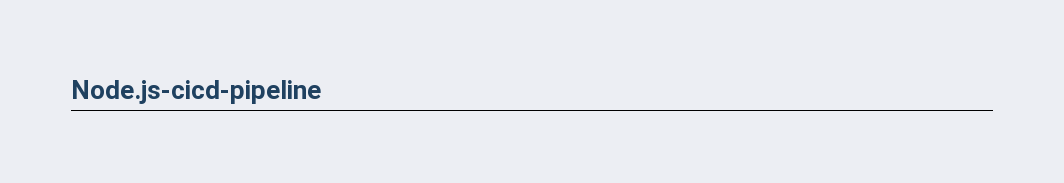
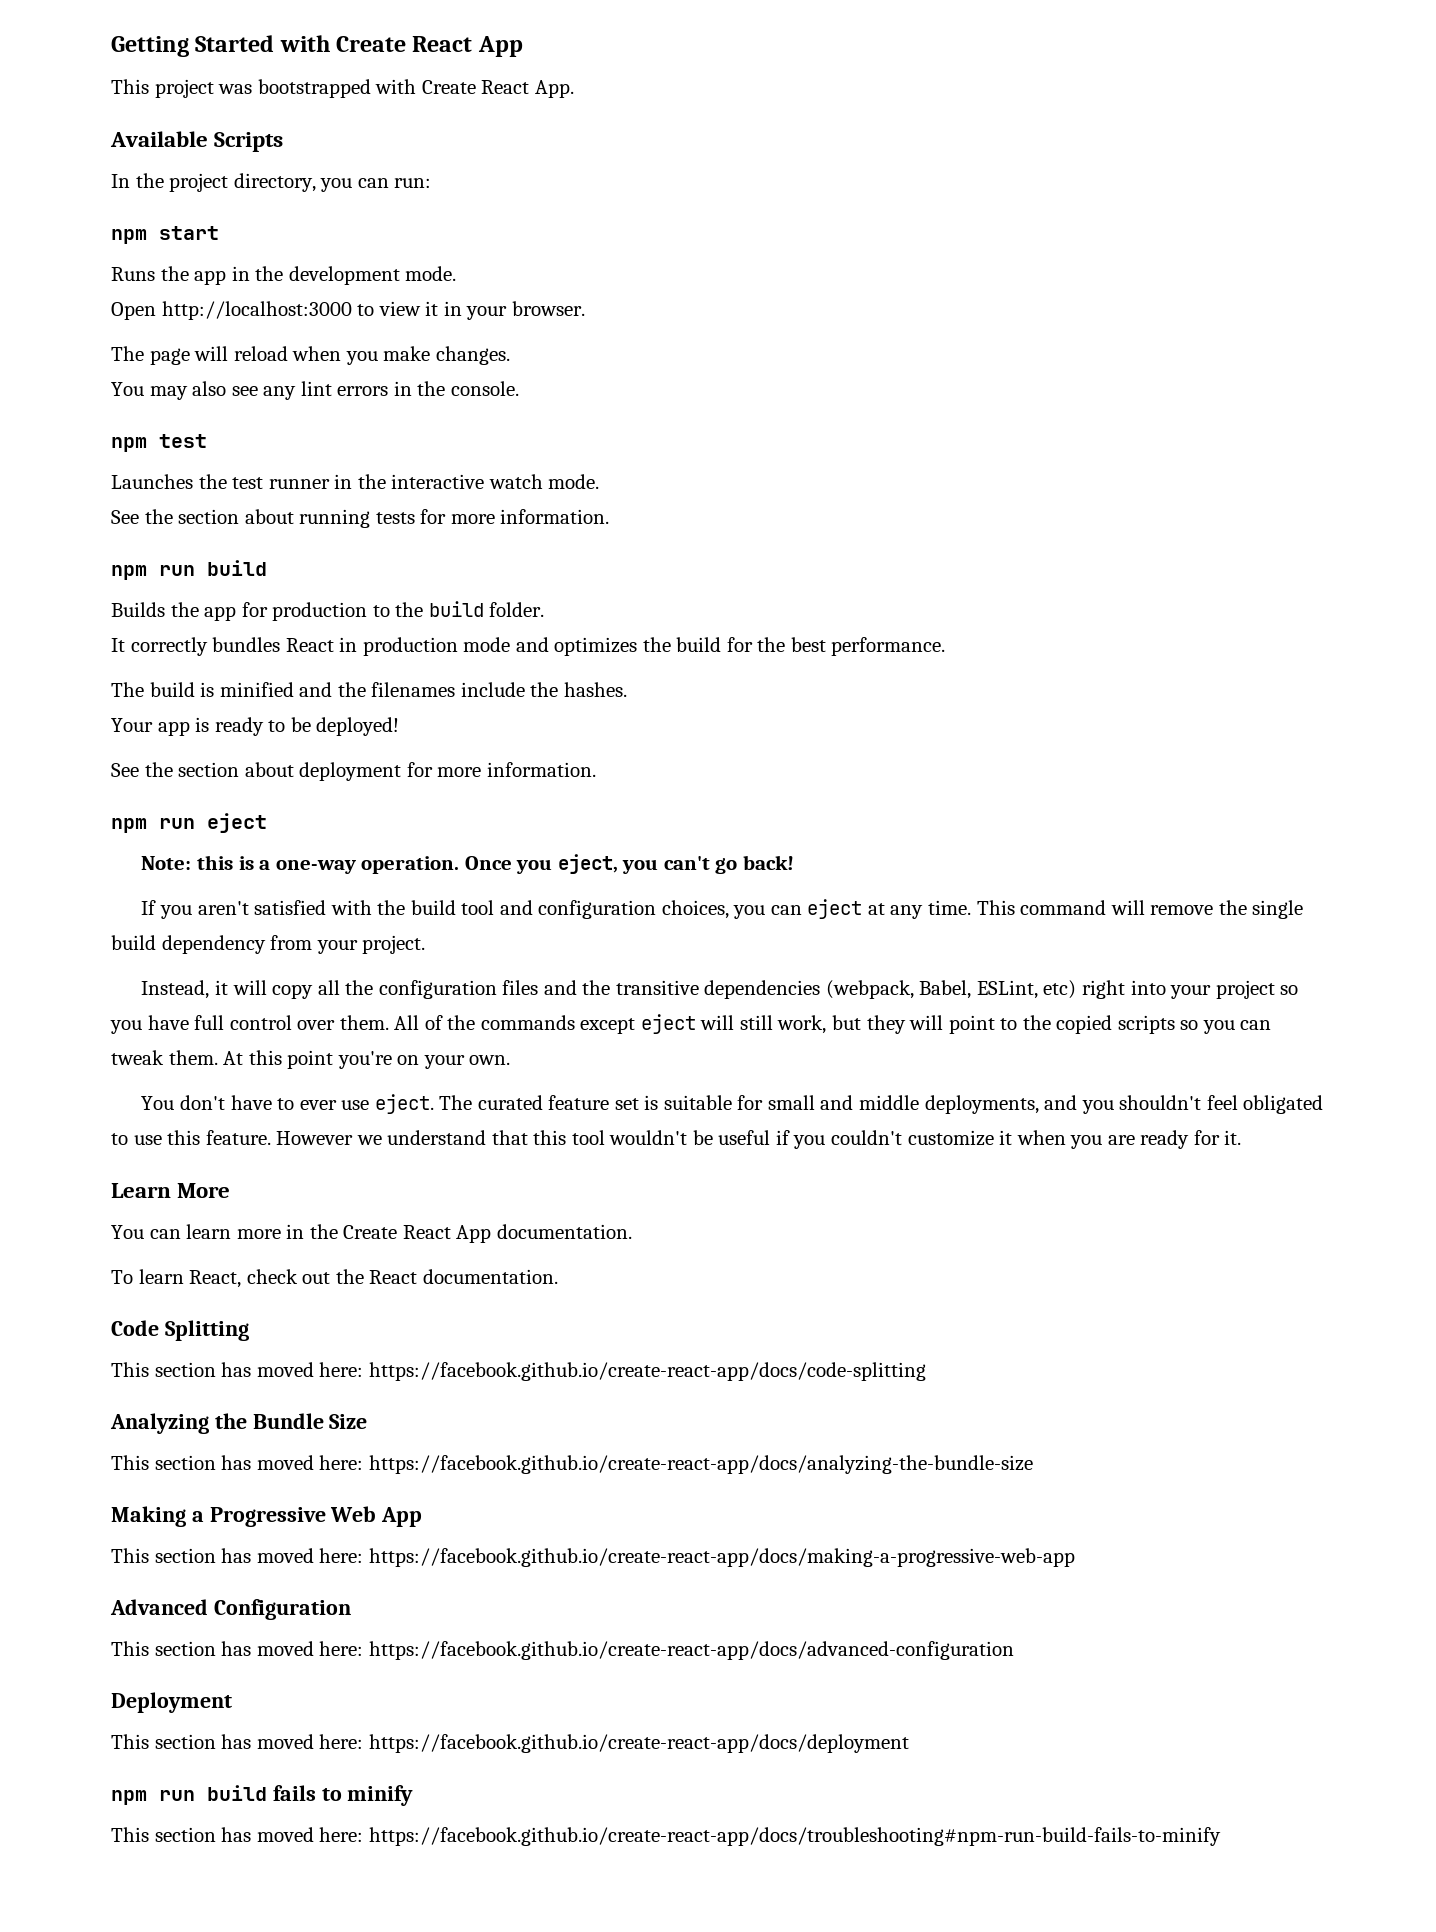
[71,80,321,104] Node.js-cicd-pipeline -> [111,35,523,57] [111,79,574,98] [110,131,284,152] [111,173,432,192] [111,226,219,244] [111,266,457,285] [111,301,585,320] [111,346,510,365] [111,381,519,400] [111,434,207,452] [111,474,600,489] [111,509,610,528] [111,560,267,580] [111,601,545,621] [111,637,946,656] [111,682,627,697] [111,717,400,736] [111,762,596,781] [111,813,267,833] [141,854,794,874] [141,899,1304,919] [111,935,426,954] [141,980,1299,999] [110,1014,1272,1034] [111,1050,511,1069] [141,1094,1324,1114] [111,1130,1242,1149] [111,1183,231,1198] [111,1224,632,1243] [111,1269,558,1288] [111,1320,249,1341] [111,1362,926,1381] [110,1413,368,1434] [111,1455,1033,1474] [111,1506,423,1527] [111,1548,1075,1567] [110,1599,351,1620] [111,1641,1014,1660] [111,1692,232,1713] [111,1734,909,1753] [111,1785,414,1806] [111,1827,1221,1846] Getting Started with Create React App // This project was bootstrapped with Create React App. // Available Scripts // In the project directory, you can run: // npm start // Runs the app in the development mode. // Open http://localhost:3000 to view it in your browser. // The page will reload when you make changes. // You may also see any lint errors in the console. // npm test // Launches the test runner in the interactive watch mode. // See the section about running tests for more information. // npm run build // Builds the app for production to the build folder. // It correctly bundles React in production mode and optimizes the build for the best performance. // The build is minified and the filenames include the hashes. // Your app is ready to be deployed! // See the section about deployment for more information. // npm run eject // Note: this is a one-way operation. Once you eject, you can't go back! // If you aren't satisfied with the build tool and configuration choices, you can eject at any time. This command will remove the single build dependency from your project. // Instead, it will copy all the configuration files and the transitive dependencies (webpack, Babel, ESLint, etc) right into your project so you have full control over them. All of the commands except eject will still work, but they will point to the copied scripts so you can tweak them. At this point you're on your own. // You don't have to ever use eject. The curated feature set is suitable for small and middle deployments, and you shouldn't feel obligated to use this feature. However we understand that this tool wouldn't be useful if you couldn't customize it when you are ready for it. // Learn More // You can learn more in the Create React App documentation. // To learn React, check out the React documentation. // Code Splitting // This section has moved here: https://facebook.github.io/create-react-app/docs/code-splitting // Analyzing the Bundle Size // This section has moved here: https://facebook.github.io/create-react-app/docs/analyzing-the-bundle-size // Making a Progressive Web App // This section has moved here: https://facebook.github.io/create-react-app/docs/making-a-progressive-web-app // Advanced Configuration // This section has moved here: https://facebook.github.io/create-react-app/docs/advanced-configuration // Deployment // This section has moved here: https://facebook.github.io/create-react-app/docs/deployment // npm run build fails to minify // This section has moved here: https://facebook.github.io/create-react-app/docs/troubleshooting#npm-run-build-fails-to-minify

